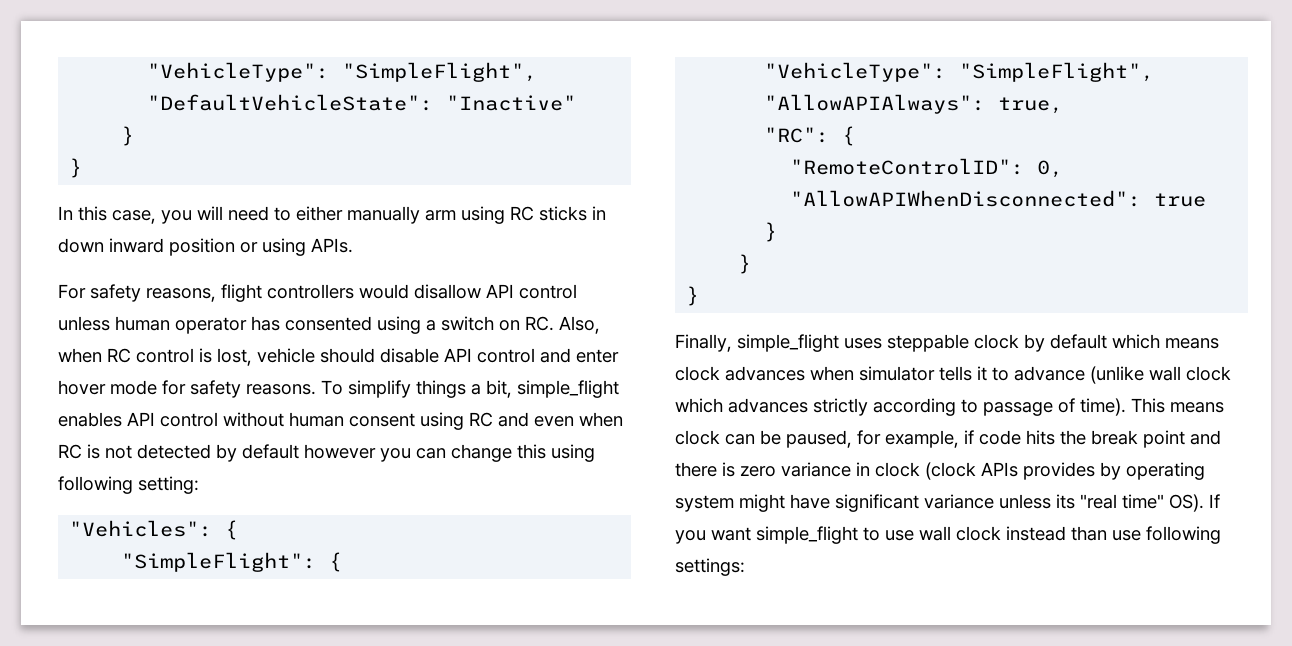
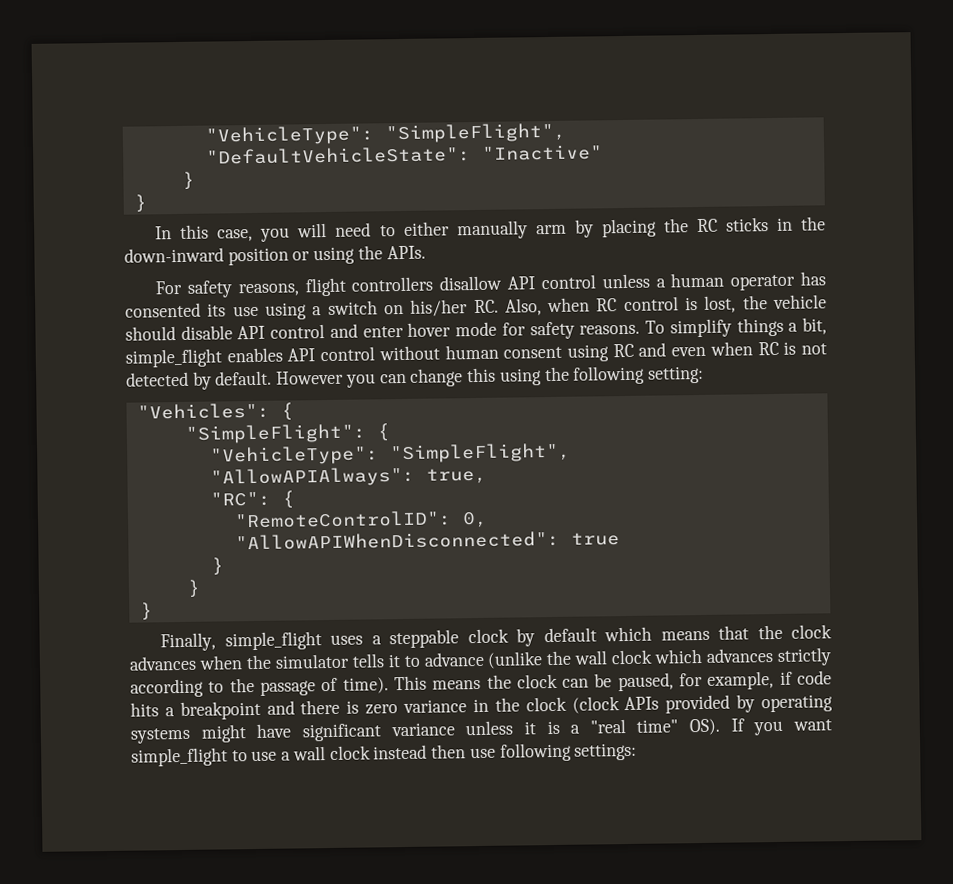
[461,206,505,224] using -> [574,218,689,238] by placing the
[58,238,164,253] down inward -> [800,216,826,231] [124,247,224,263] the down-inward
(306, 247) none -> [357,245,383,260] the
[359,284,409,299] would -> (434, 284) none
(110, 323) none -> [655,278,666,288] a
(372, 323) none -> [207,303,259,317] its use
(520, 325) none -> [410,299,469,317] his/her
(252, 357) none -> [742,295,768,310] the
[242,444,376,459] default however -> [215,370,345,386] default. However
(595, 453) none -> [543,366,570,382] the
(882, 343) none -> [371,635,382,645] a
(1219, 343) none -> [718,624,783,640] that the
(854, 373) none -> [245,654,272,670] the
(1144, 375) none -> [546,650,573,666] the
(978, 406) none -> [229,678,255,693] the
(1224, 407) none -> [486,674,512,689] the
[1060,430,1185,448] the break point -> [164,700,261,721] a breakpoint
(870, 469) none -> [494,697,520,712] the
[1023,462,1095,480] provides -> [665,694,731,714] provided
[675,495,734,512] system -> [130,727,191,744] systems
[1056,494,1075,509] its -> [523,720,581,735] it is a
(914, 535) none -> [281,751,292,761] a
[1071,526,1107,541] than -> [431,744,467,759] then

